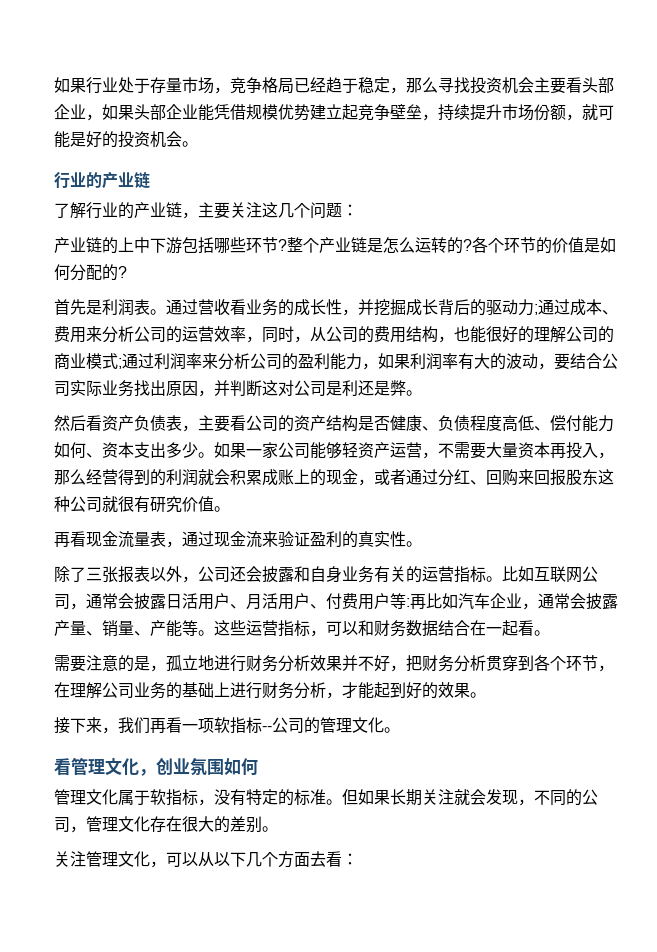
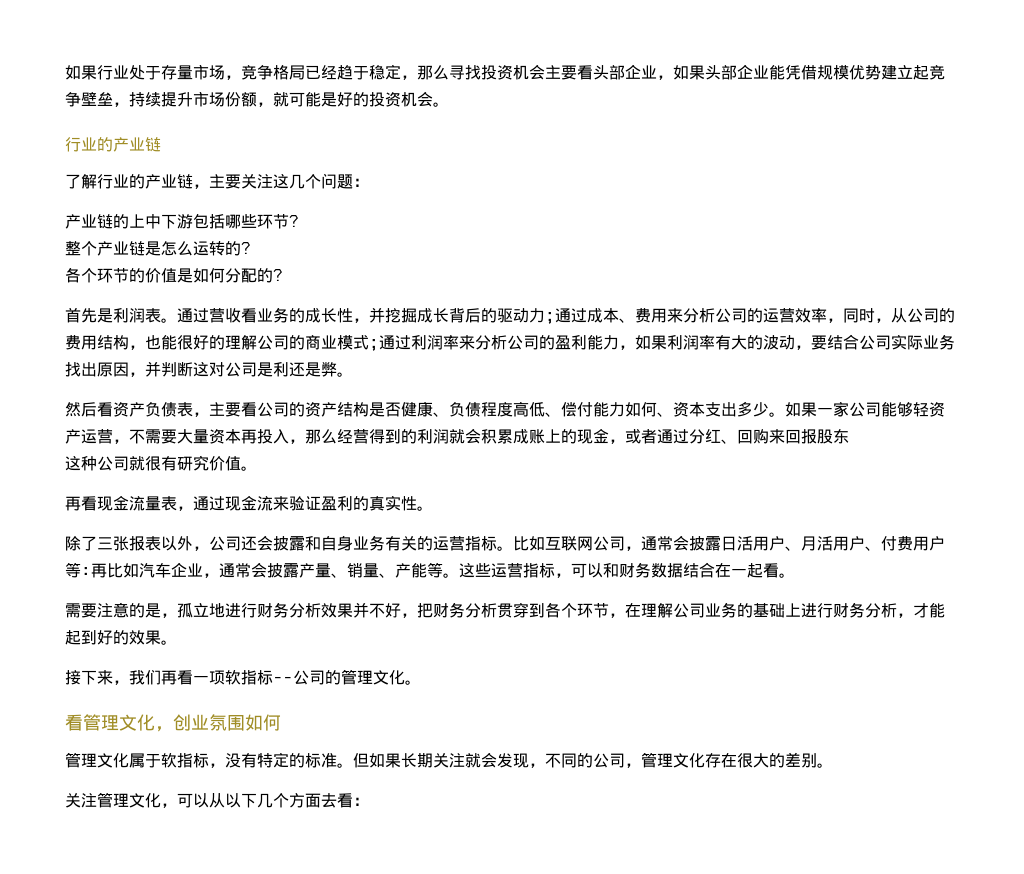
(287, 245) none -> (299, 221) //
(472, 245) none -> (251, 248) //
(598, 477) none -> (849, 436) //

